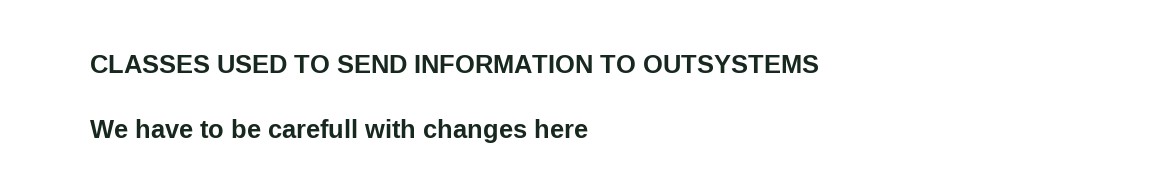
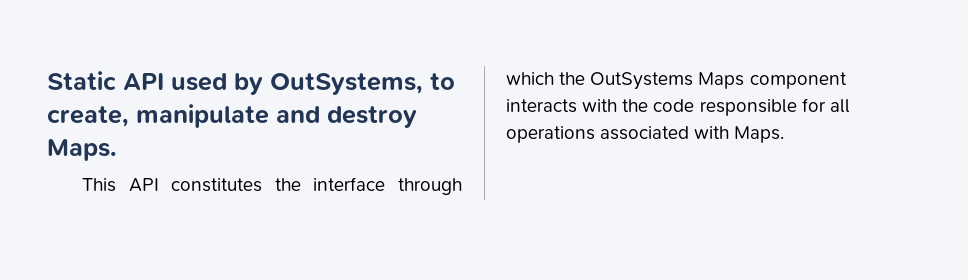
[90,55,819,73] [90,119,588,143] CLASSES USED TO SEND INFORMATION TO OUTSYSTEMS // We have to be carefull with changes here -> [47,71,455,95] [47,104,417,128] [47,139,117,161] [82,177,462,195] [506,72,847,90] [506,98,850,116] [506,126,785,143] Static API used by OutSystems, to create, manipulate and destroy Maps. // This API constitutes the interface through which the OutSystems Maps component interacts with the code responsible for all operations associated with Maps.

